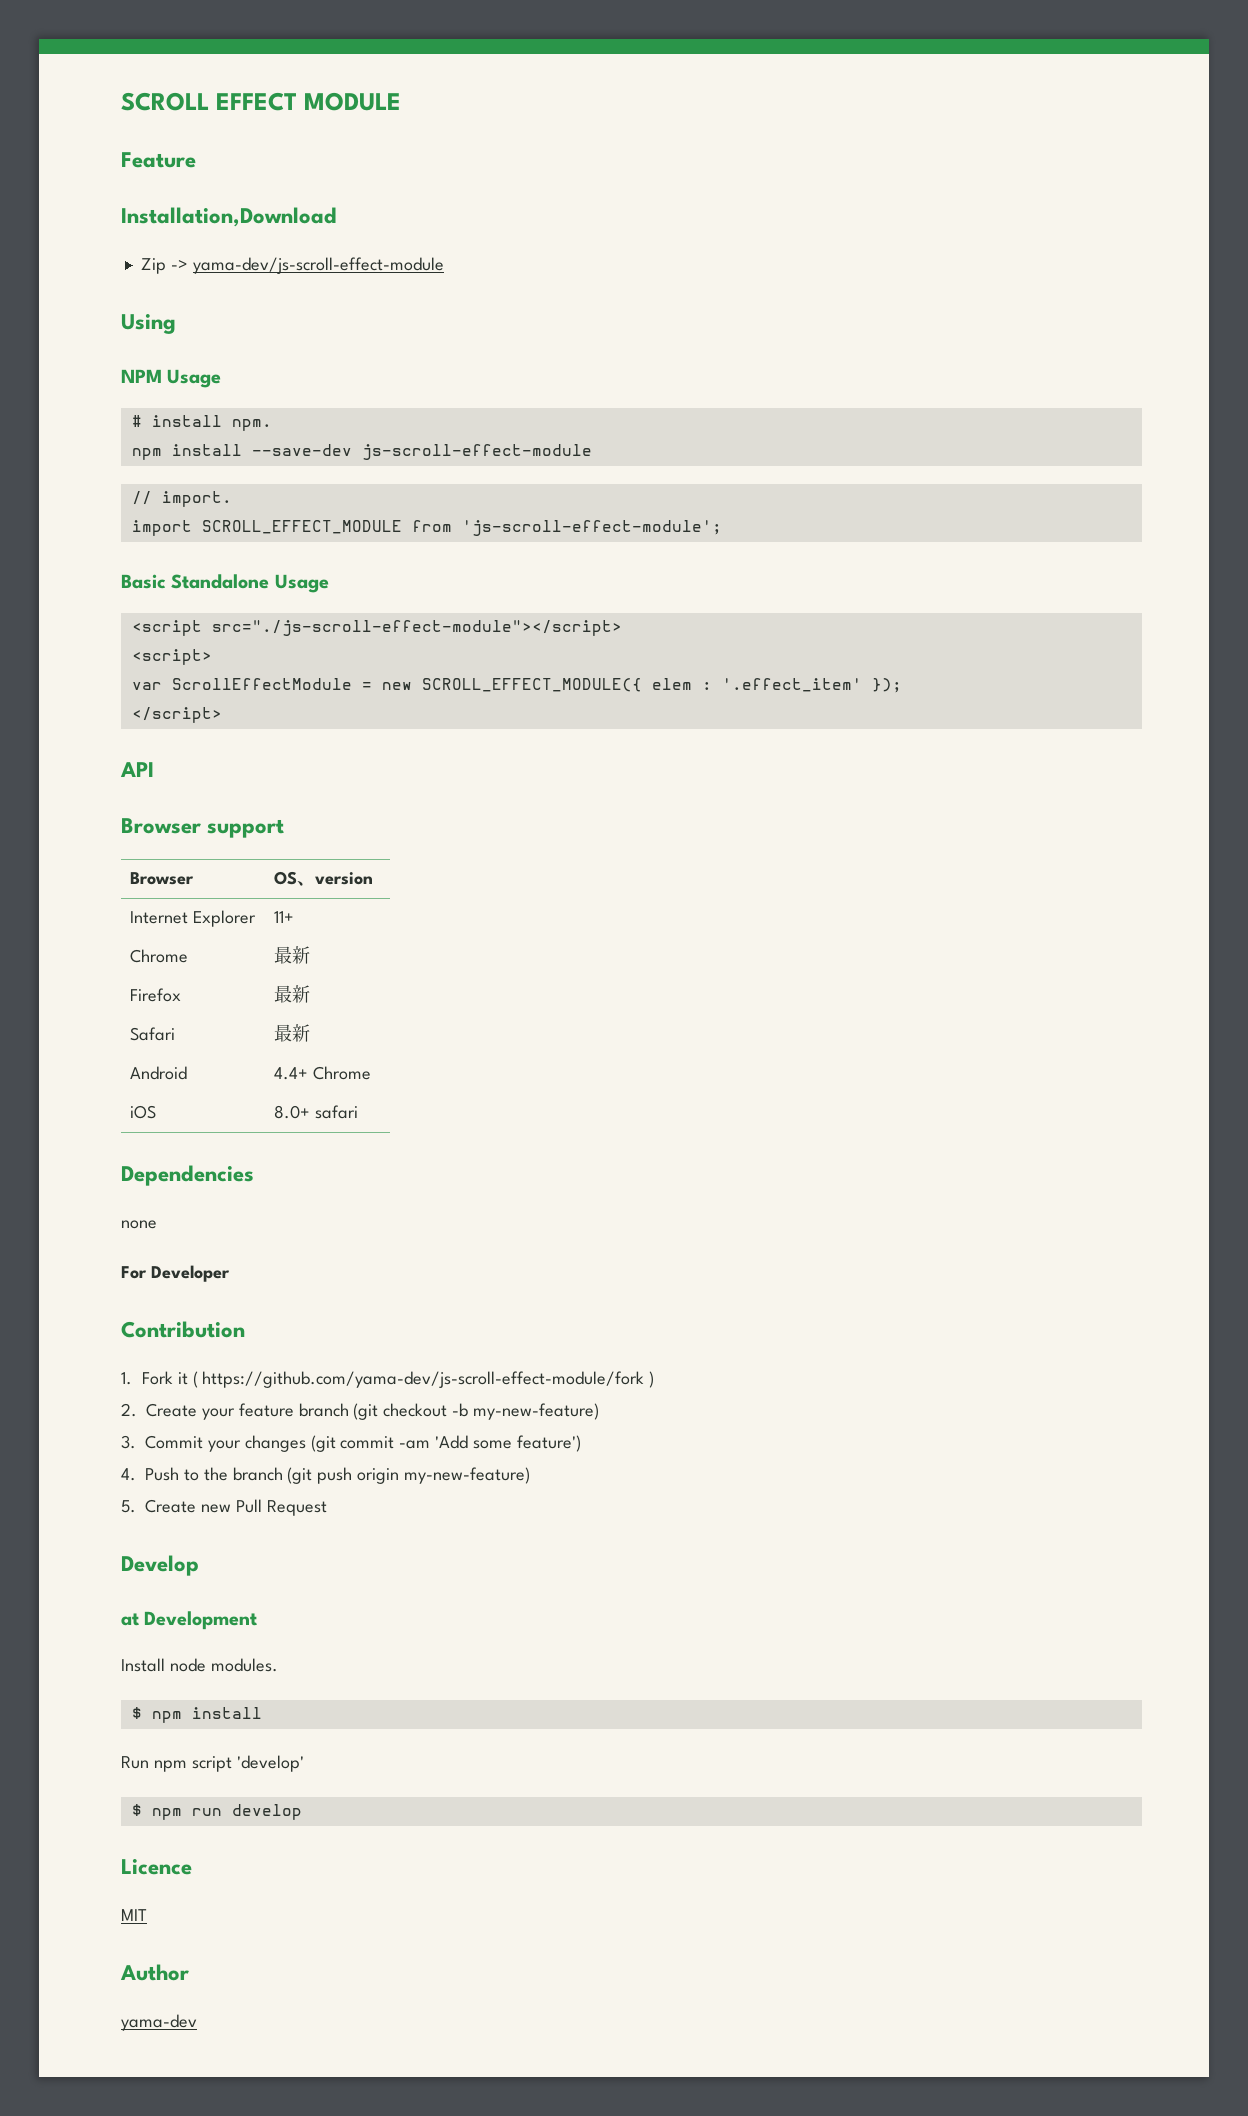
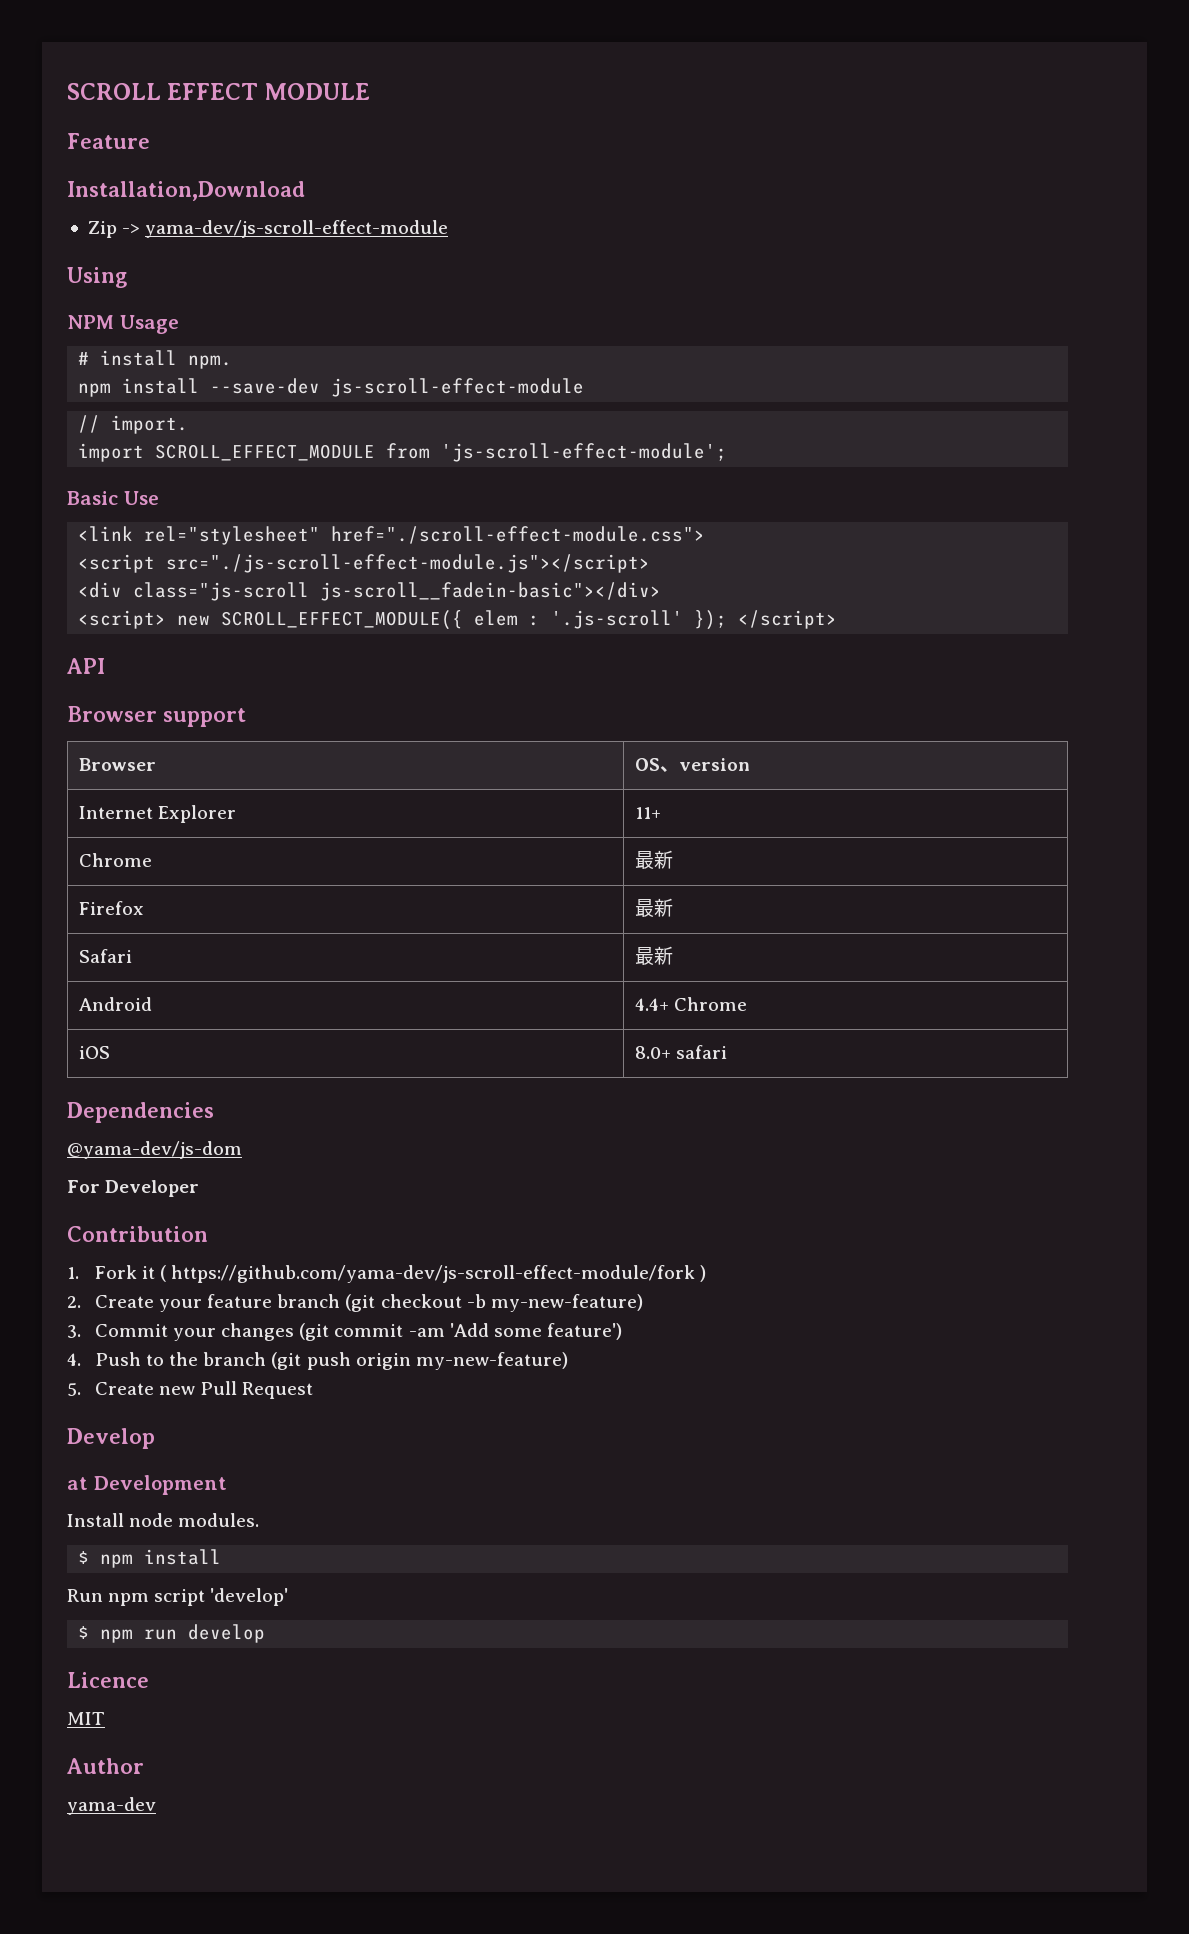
[171,574,329,593] [131,620,622,636] [131,649,212,665] [131,678,372,690] Standalone Usage // <script src="./js-scroll-effect-module"></script> // <script> // var ScrollEffectModule = -> [123,491,159,505] [78,526,706,545] [78,554,651,573] [78,582,662,601] [78,610,167,629] Use // <link rel="stylesheet" href="./scroll-effect-module.css"> // <script src="./js-scroll-effect-module.js"></script> // <div class="js-scroll js-scroll__fadein-basic"></div> // <script>
[721,678,862,692] '.effect_item' -> [551,610,684,629] '.js-scroll'
(902, 685) // -> (728, 620) none
[121,1220,157,1229] // none -> [67,1141,242,1159] // @yama-dev/js-dom

